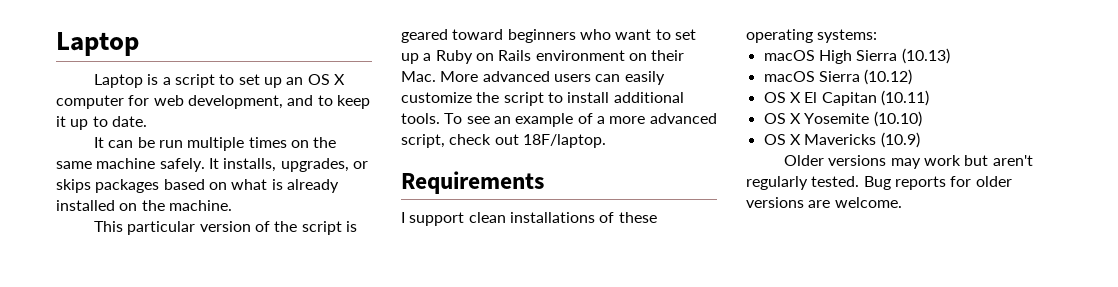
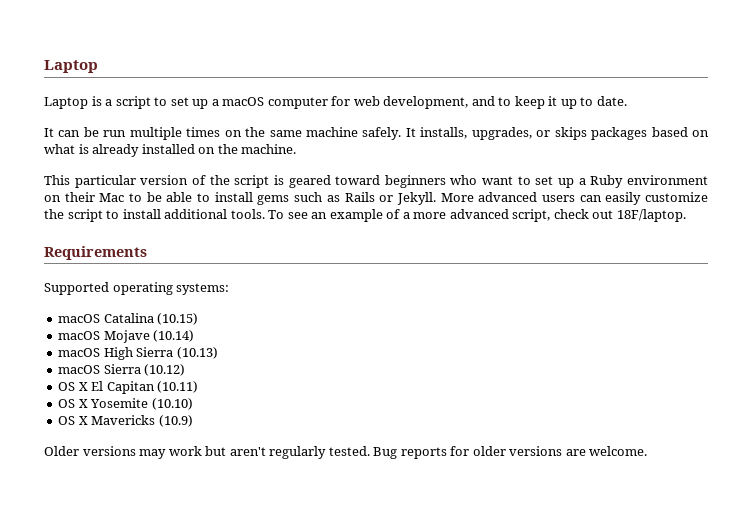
[286,74,346,85] an OS X -> [211,97,265,106] a macOS
[475,50,532,61] on Rails -> (624, 181) none
[401,71,436,82] Mac. -> [99,192,436,205] Mac to be able to install gems such as Rails or Jekyll.
[401,212,657,226] [746,29,878,43] I support clean installations of these operating systems: -> [44,282,230,295] [58,313,199,325] [58,330,195,343] Supported operating systems: // macOS Catalina (10.15) // macOS Mojave (10.14)

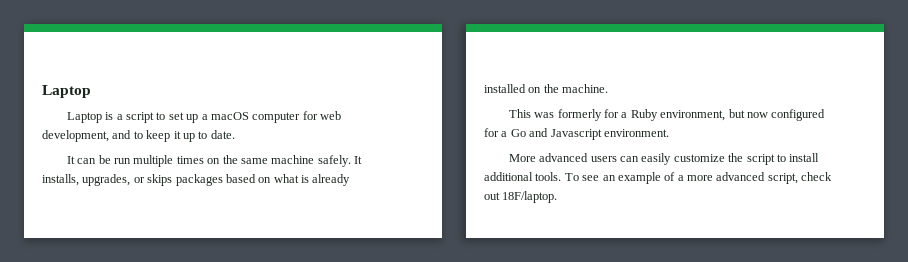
[74,175,708,188] [44,192,436,205] particular version of the script is geared toward beginners who want to set up a Ruby environment on their Mac to be able to install gems such as Rails or Jekyll. -> [534,109,826,121] [484,128,669,140] was formerly for a Ruby environment, but now configured for a Go and Javascript environment. //
[44,246,147,260] [44,282,230,295] [58,313,199,325] [58,330,195,343] [58,347,218,360] [58,364,186,376] [58,381,199,394] [58,398,193,410] [58,415,193,427] [44,446,648,459] // Requirements // Supported operating systems: // macOS Catalina (10.15) // macOS Mojave (10.14) // macOS High Sierra (10.13) // macOS Sierra (10.12) // OS X El Capitan (10.11) // OS X Yosemite (10.10) // OS X Mavericks (10.9) // Older versions may work but aren't regularly tested. Bug reports for older versions are welcome. -> (558, 197) none

